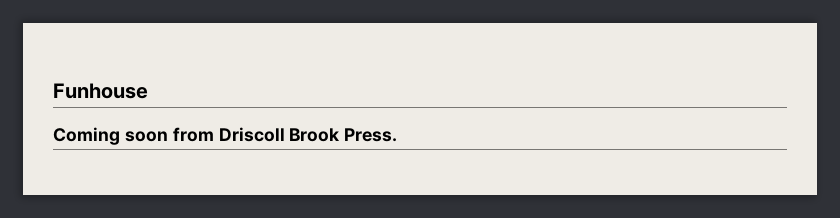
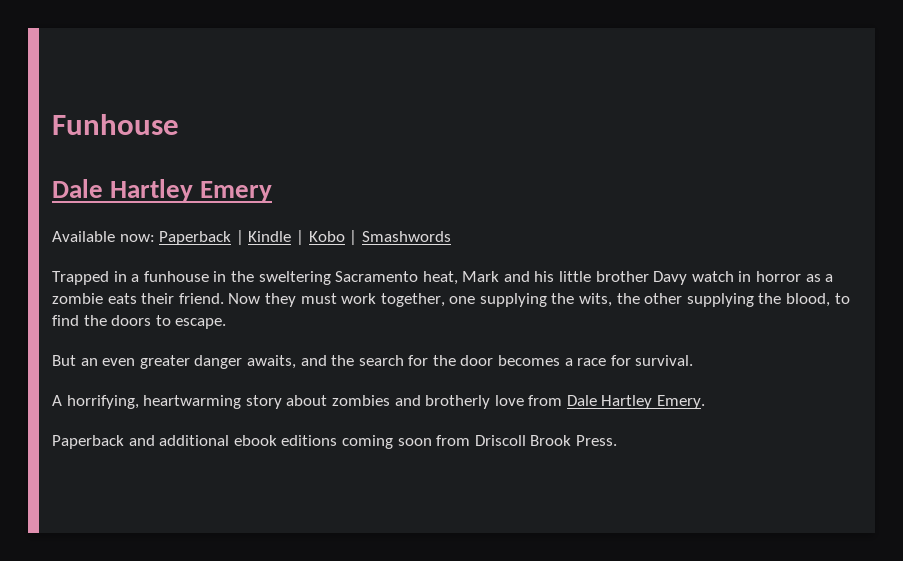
[53,127,120,145] Coming -> [52,179,273,202] [52,230,451,245] [52,271,834,285] [52,293,850,307] [52,315,227,329] [52,355,694,369] [52,395,706,409] [52,435,393,449] Dale Hartley Emery // Available now: Paperback | Kindle | Kobo | Smashwords // Trapped in a funhouse in the sweltering Sacramento heat, Mark and his little brother Davy watch in horror as a zombie eats their friend. Now they must work together, one supplying the wits, the other supplying the blood, to find the doors to escape. // But an even greater danger awaits, and the search for the door becomes a race for survival. // A horrifying, heartwarming story about zombies and brotherly love from Dale Hartley Emery. // Paperback and additional ebook editions coming

